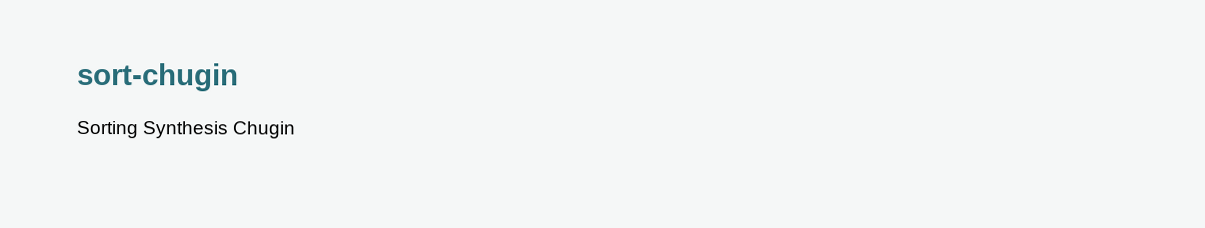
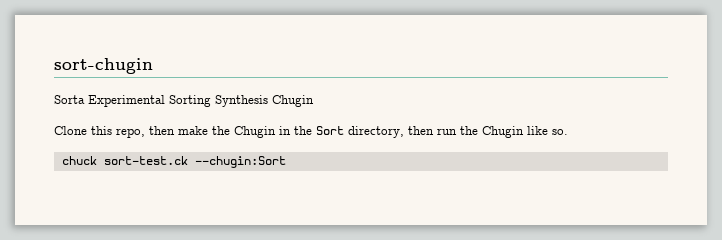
(239, 77) none -> [54,95,165,107] Sorta Experimental
(296, 130) none -> [54,126,568,138] [61,156,286,168] // Clone this repo, then make the Chugin in the Sort directory, then run the Chugin like so. // chuck sort-test.ck --chugin:Sort

